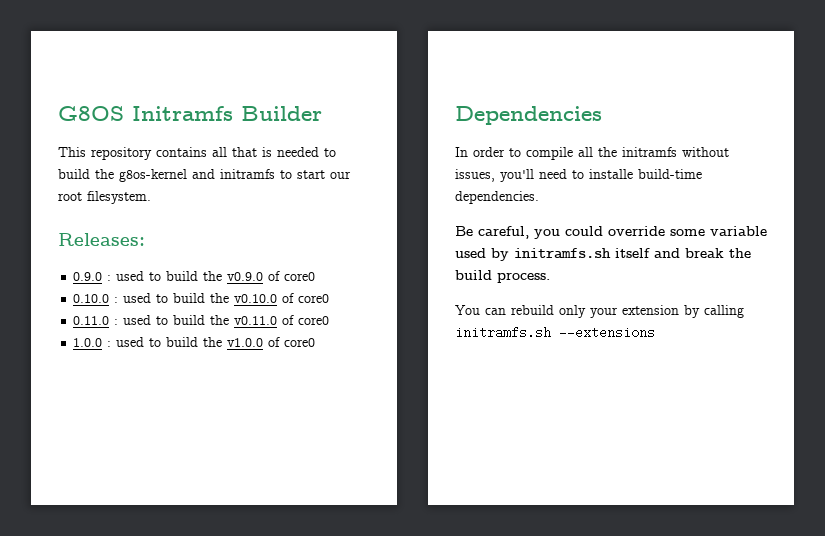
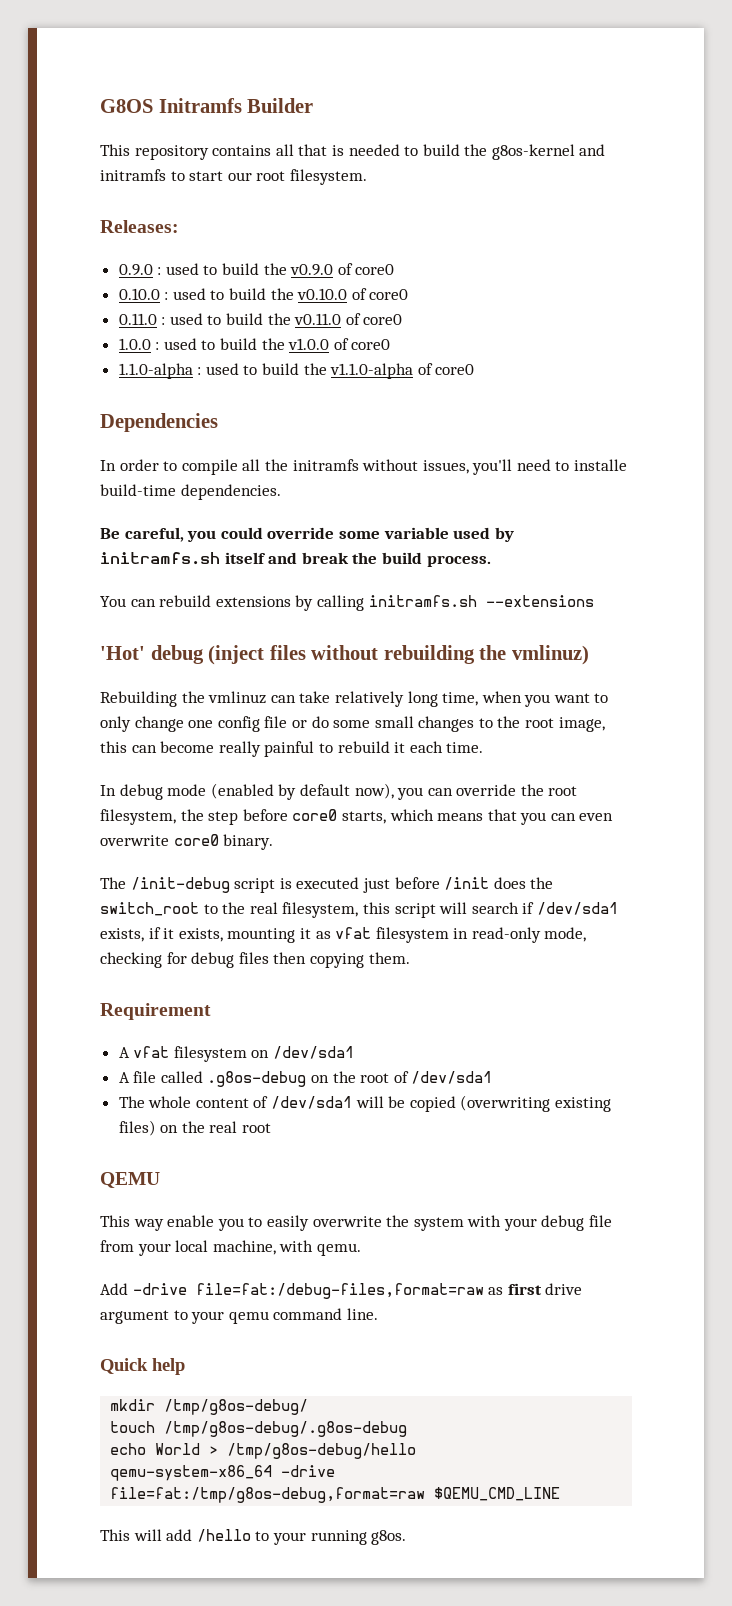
(316, 342) none -> [118,363,475,379] // 1.1.0-alpha : used to build the v1.1.0-alpha of core0
[559,305,679,318] only your extension -> [215,596,291,607] extensions
(655, 332) none -> [100,645,589,665] [100,691,609,707] [100,716,605,732] [100,741,484,757] [100,783,578,800] [100,809,614,825] [100,834,274,850] [100,877,554,893] [100,902,618,918] [100,927,587,943] [100,952,410,968] [100,1003,211,1020] [118,1046,355,1062] [118,1071,493,1087] [118,1095,612,1112] [118,1120,272,1136] [100,1172,160,1188] [100,1215,613,1231] [100,1240,361,1256] [100,1283,583,1299] [100,1308,378,1324] [100,1358,185,1375] [110,1399,309,1415] [110,1421,408,1437] [110,1443,417,1459] [110,1465,336,1481] [110,1487,561,1503] [100,1529,407,1545] // 'Hot' debug (inject files without rebuilding the vmlinuz) // Rebuilding the vmlinuz can take relatively long time, when you want to only change one config file or do some small changes to the root image, this can become really painful to rebuild it each time. // In debug mode (enabled by default now), you can override the root filesystem, the step before core0 starts, which means that you can even overwrite core0 binary. // The /init-debug script is executed just before /init does the switch_root to the real filesystem, this script will search if /dev/sda1 exists, if it exists, mounting it as vfat filesystem in read-only mode, checking for debug files then copying them. // Requirement // A vfat filesystem on /dev/sda1 // A file called .g8os-debug on the root of /dev/sda1 // The whole content of /dev/sda1 will be copied (overwriting existing files) on the real root // QEMU // This way enable you to easily overwrite the system with your debug file from your local machine, with qemu. // Add -drive file=fat:/debug-files,format=raw as first drive argument to your qemu command line. // Quick help // mkdir /tmp/g8os-debug/ // touch /tmp/g8os-debug/.g8os-debug // echo World > /tmp/g8os-debug/hello // qemu-system-x86_64 -drive file=fat:/tmp/g8os-debug,format=raw $QEMU_CMD_LINE // This will add /hello to your running g8os.

